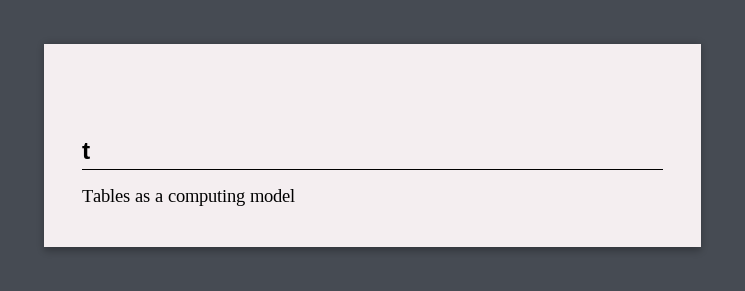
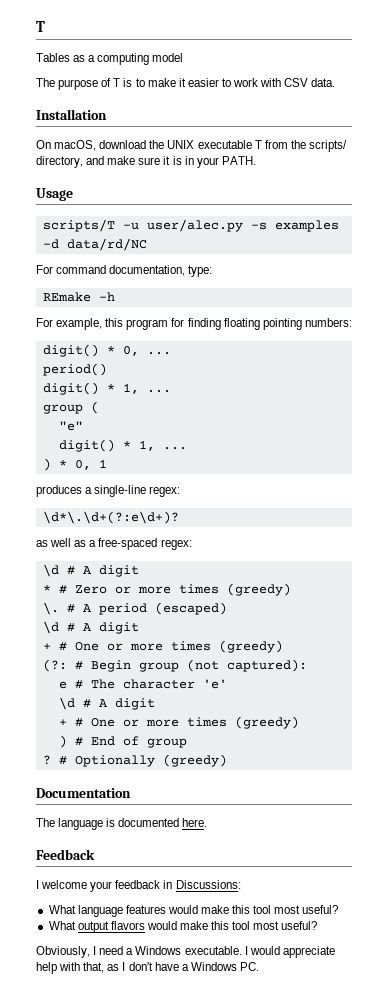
[82,143,90,159] t -> [36,21,45,32] T
(295, 195) none -> [36,78,336,90] [36,109,107,120] [36,140,347,152] [36,156,256,168] [36,188,73,201] [42,219,339,232] [42,238,147,251] [36,265,213,277] [42,292,115,302] [36,318,352,330] [42,344,171,357] [42,363,107,376] [42,382,171,395] [42,401,99,414] [58,421,83,431] [58,439,187,452] [42,458,107,471] [36,485,181,497] [42,511,179,524] [36,538,192,550] [42,564,139,577] [42,583,291,596] [42,602,227,615] [42,621,139,634] [42,640,283,653] [42,659,307,672] [58,679,227,689] [58,697,155,710] [58,716,299,729] [58,735,187,748] [42,754,227,767] [36,788,131,798] [36,818,208,830] [36,849,95,860] [36,880,241,892] [48,905,339,917] [48,921,318,933] [36,946,335,958] [36,962,259,974] // The purpose of T is to make it easier to work with CSV data. // Installation // On macOS, download the UNIX executable T from the scripts/ directory, and make sure it is in your PATH. // Usage // scripts/T -u user/alec.py -s examples -d data/rd/NC // For command documentation, type: // REmake -h // For example, this program for finding floating pointing numbers: // digit() * 0, ... // period() // digit() * 1, ... // group ( // "e" // digit() * 1, ... // ) * 0, 1 // produces a single-line regex: // \d*\.\d+(?:e\d+)? // as well as a free-spaced regex: // \d # A digit // * # Zero or more times (greedy) // \. # A period (escaped) // \d # A digit // + # One or more times (greedy) // (?: # Begin group (not captured): // e # The character 'e' // \d # A digit // + # One or more times (greedy) // ) # End of group // ? # Optionally (greedy) // Documentation // The language is documented here. // Feedback // I welcome your feedback in Discussions: // What language features would make this tool most useful? // What output flavors would make this tool most useful? // Obviously, I need a Windows executable. I would appreciate help with that, as I don't have a Windows PC.

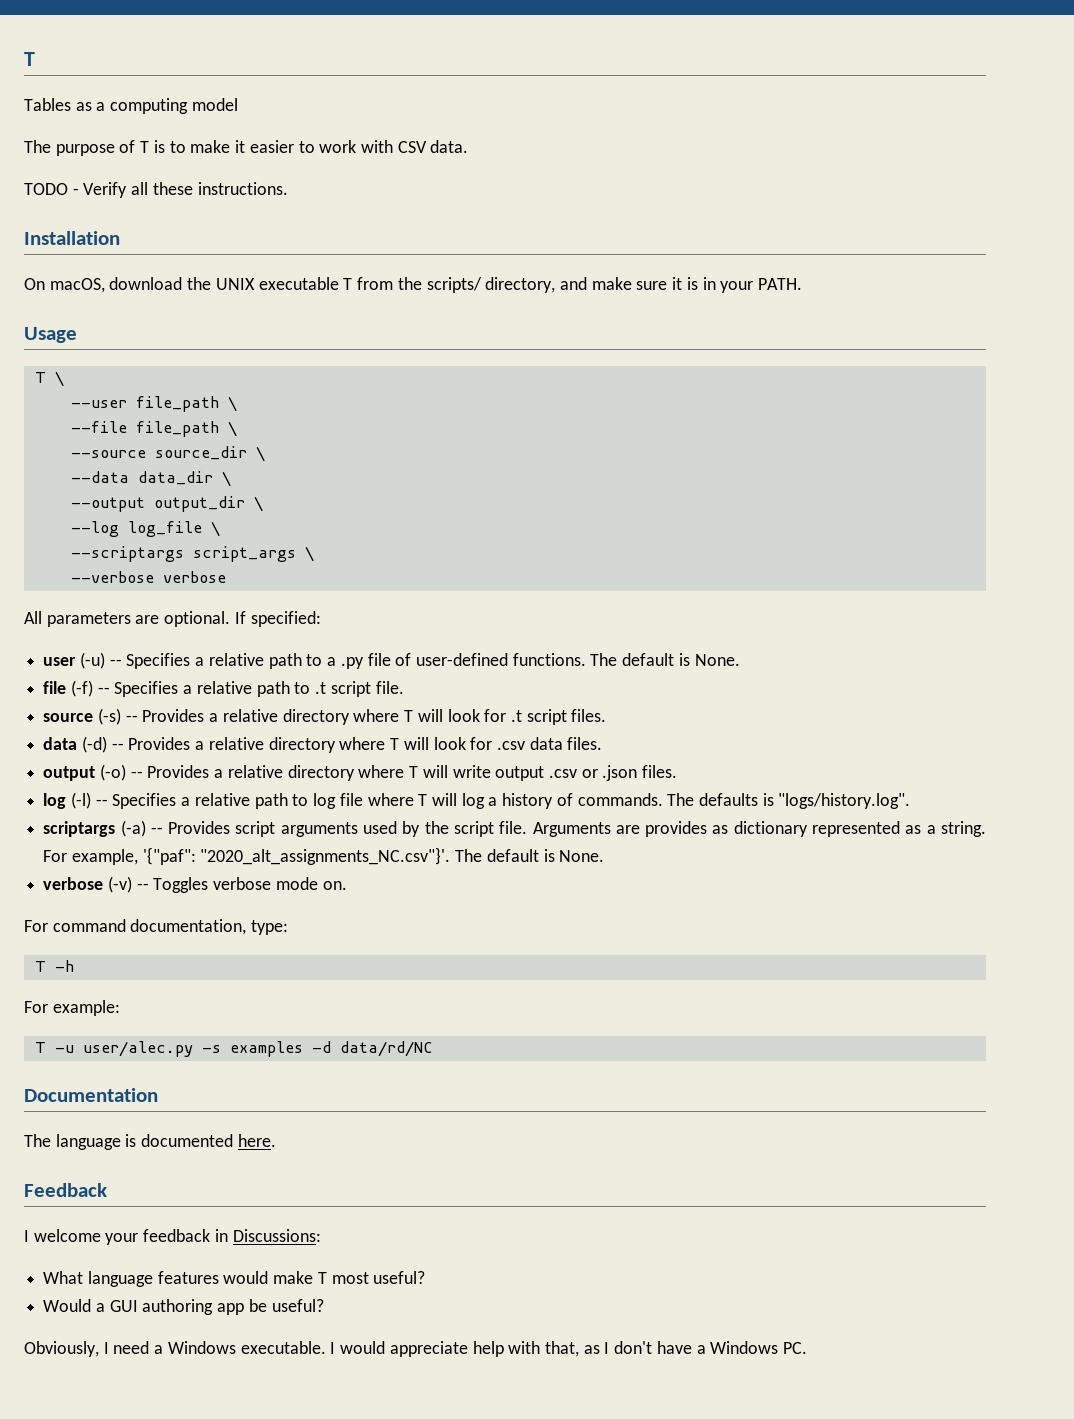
(336, 82) none -> [24,182,288,198] // TODO - Verify all these instructions.
[42,219,115,232] scripts/T -> [34,371,64,387] [70,396,237,412] [70,421,237,437] [70,446,265,462] [70,471,231,487] [70,496,263,512] [70,521,220,537] [70,546,314,562] [70,571,226,583] [24,611,321,627] [43,652,740,669] [43,680,404,697] [43,708,607,725] [43,736,603,753] [43,764,678,781] [43,792,911,809] [43,820,987,837] [43,847,605,865] [43,876,347,893] [24,919,289,935] [34,960,74,972] [24,1000,120,1016] [34,1042,46,1053] T \ // --user file_path \ // --file file_path \ // --source source_dir \ // --data data_dir \ // --output output_dir \ // --log log_file \ // --scriptargs script_args \ // --verbose verbose // All parameters are optional. If specified: // user (-u) -- Specifies a relative path to a .py file of user-defined functions. The default is None. // file (-f) -- Specifies a relative path to .t script file. // source (-s) -- Provides a relative directory where T will look for .t script files. // data (-d) -- Provides a relative directory where T will look for .csv data files. // output (-o) -- Provides a relative directory where T will write output .csv or .json files. // log (-l) -- Specifies a relative path to log file where T will log a history of commands. The defaults is "logs/history.log". // scriptargs (-a) -- Provides script arguments used by the script file. Arguments are provides as dictionary represented as a string. For example, '{"paf": "2020_alt_assignments_NC.csv"}'. The default is None. // verbose (-v) -- Toggles verbose mode on. // For command documentation, type: // T -h // For example: // T
[36,265,213,277] [42,292,115,302] [36,318,352,330] [42,344,171,357] [42,363,107,376] [42,382,171,395] [42,401,99,414] [58,421,83,431] [58,439,187,452] [42,458,107,471] [36,485,181,497] [42,511,179,524] [36,538,192,550] [42,564,139,577] [42,583,291,596] [42,602,227,615] [42,621,139,634] [42,640,283,653] [42,659,307,672] [58,679,227,689] [58,697,155,710] [58,716,299,729] [58,735,187,748] [42,754,227,767] // For command documentation, type: // REmake -h // For example, this program for finding floating pointing numbers: // digit() * 0, ... // period() // digit() * 1, ... // group ( // "e" // digit() * 1, ... // ) * 0, 1 // produces a single-line regex: // \d*\.\d+(?:e\d+)? // as well as a free-spaced regex: // \d # A digit // * # Zero or more times (greedy) // \. # A period (escaped) // \d # A digit // + # One or more times (greedy) // (?: # Begin group (not captured): // e # The character 'e' // \d # A digit // + # One or more times (greedy) // ) # End of group // ? # Optionally (greedy) -> (433, 1049) none
[232,905,339,914] [48,921,280,933] this tool most useful? // What output flavors would make this tool most -> [317,1271,426,1284] [43,1299,267,1315] T most useful? // Would a GUI authoring app be

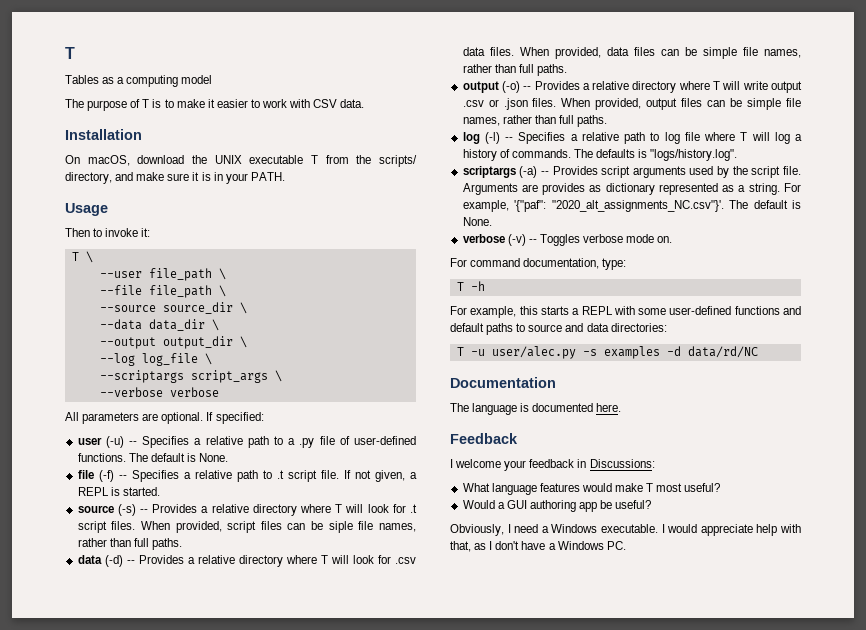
[24,182,288,198] // TODO - Verify all these instructions. -> (365, 103) none
(77, 335) none -> [65,228,151,237] // Then to invoke it:
(404, 687) none -> [343,470,417,482] [77,487,160,496] If not given, a REPL is started.
(607, 715) none -> [140,521,416,533] [77,538,182,550] When provided, script files can be siple file names, rather than full paths.
(603, 743) none -> [519,47,801,59] [462,64,567,76] When provided, data files can be simple file names, rather than full paths.
(678, 771) none -> [561,98,801,110] [462,115,608,127] When provided, output files can be simple file names, rather than full paths.
[52,1000,120,1016] example: -> [470,306,801,318] [450,323,667,335] example, this starts a REPL with some user-defined functions and default paths to source and data directories:

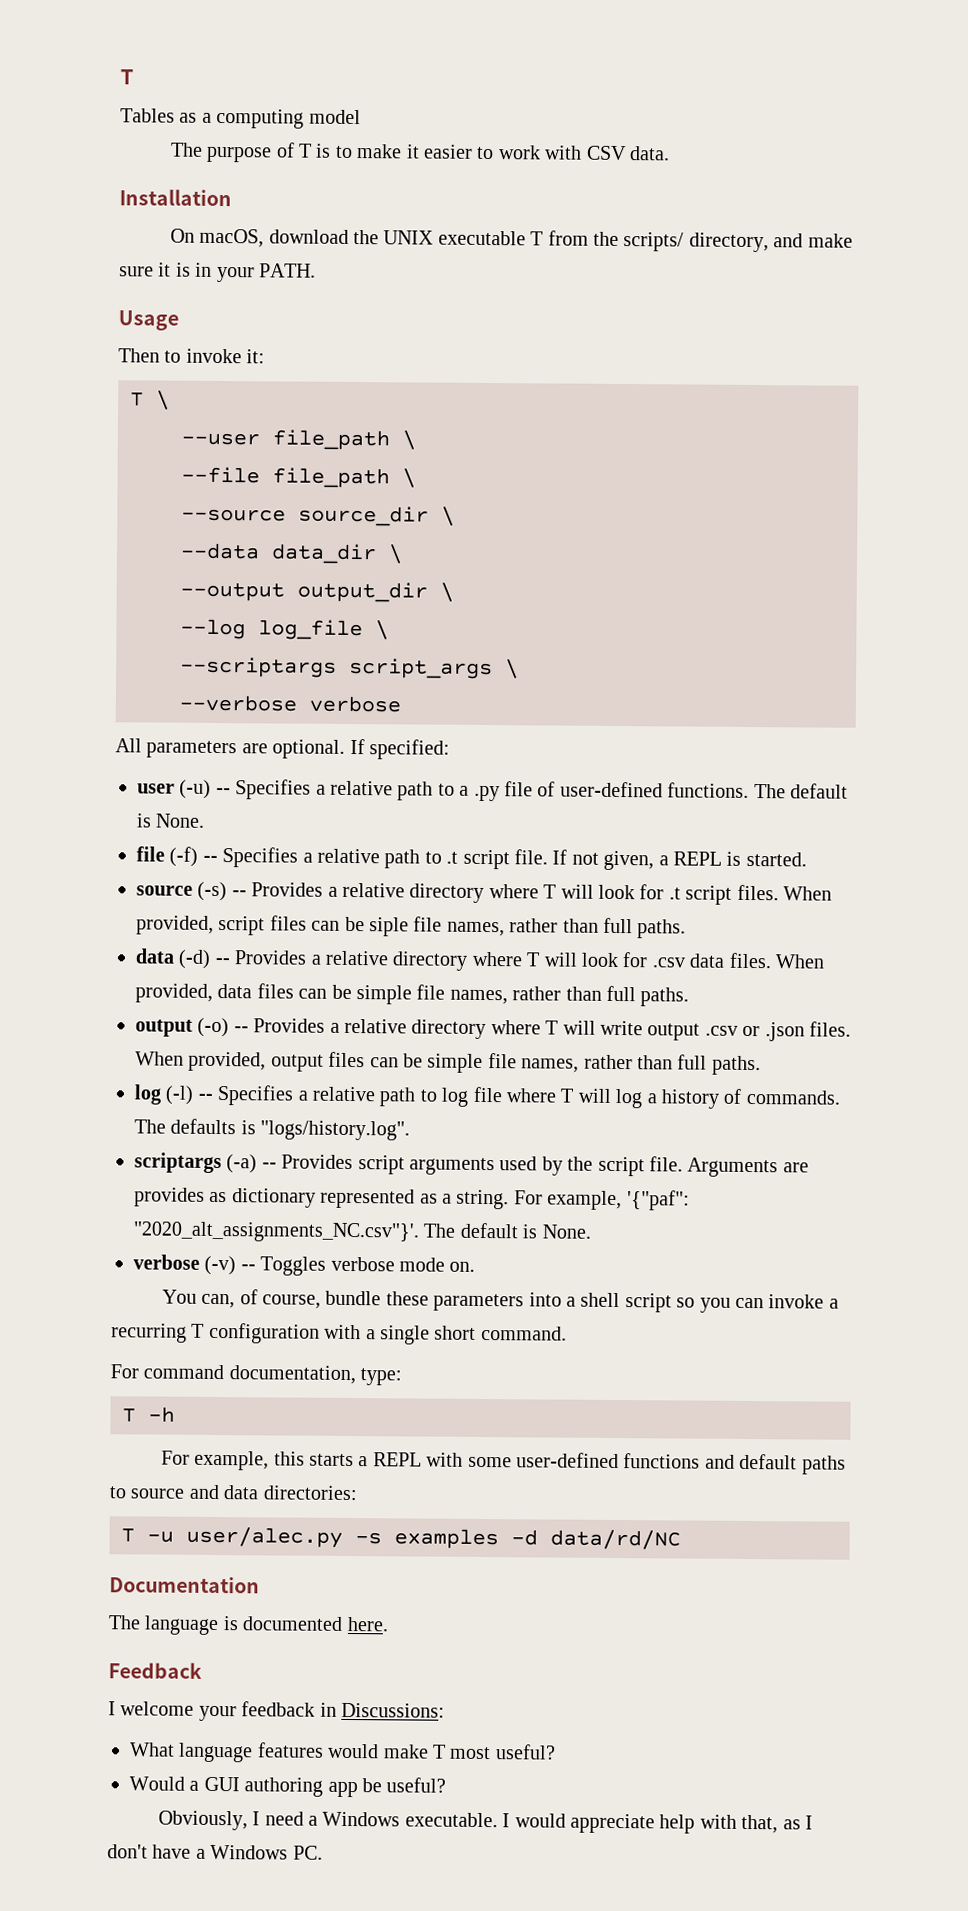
(673, 239) none -> [161,1289,839,1313] [111,1322,567,1345] // You can, of course, bundle these parameters into a shell script so you can invoke a recurring T configuration with a single short command.

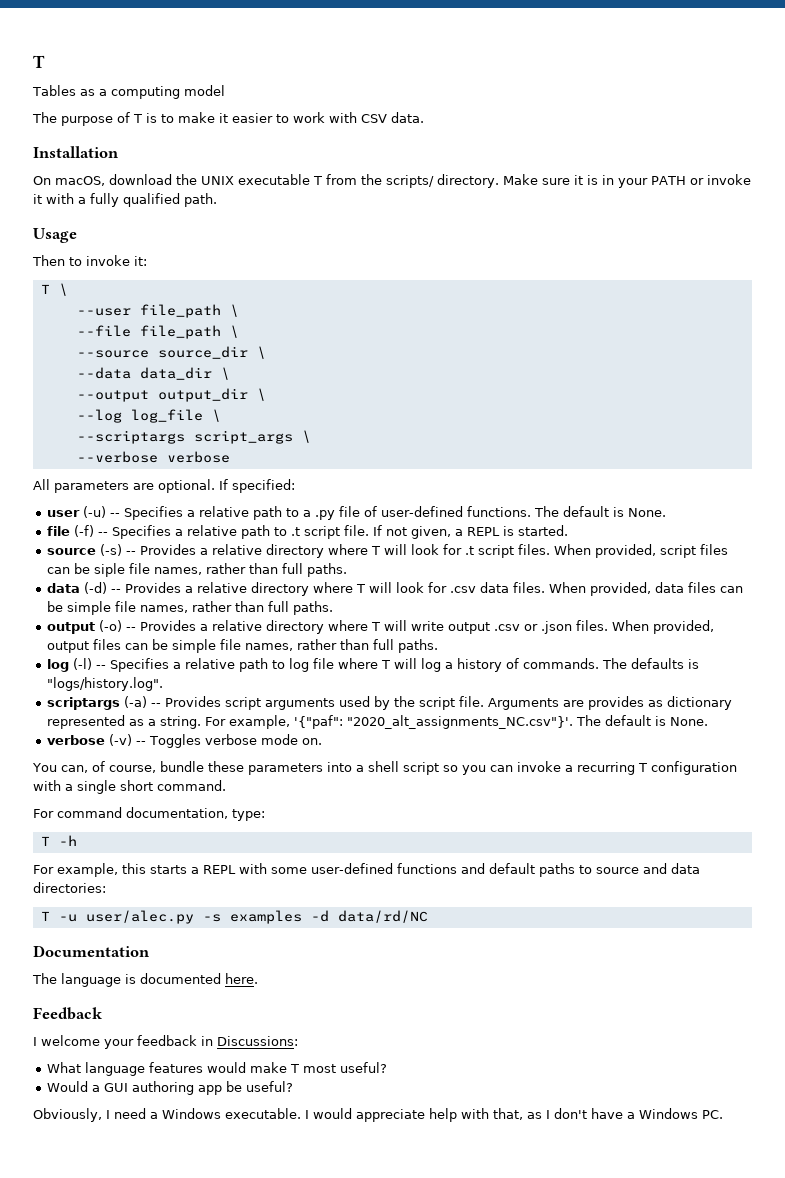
[688,232,853,253] directory, and make -> [437,174,538,188] directory. Make
[259,263,316,278] PATH. -> [650,174,751,185] [33,193,217,207] PATH or invoke it with a fully qualified path.

